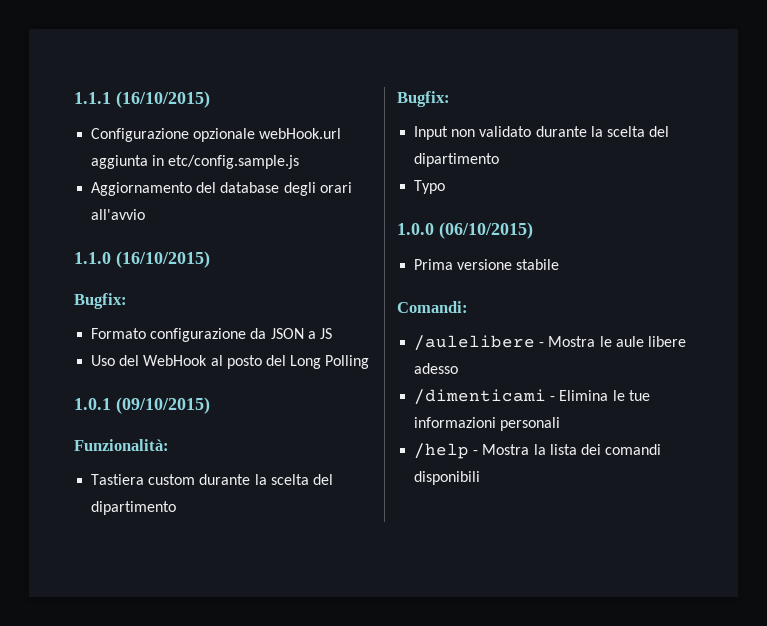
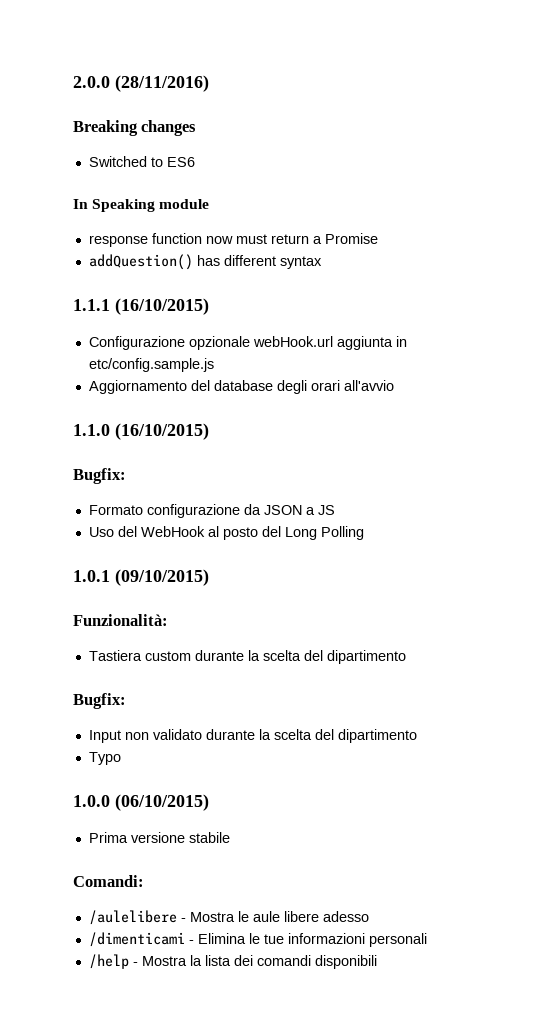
(74, 98) none -> [73,75,209,92] [73,120,197,136] [88,156,195,167] [73,199,210,212] [88,233,378,247] [88,254,322,270] 2.0.0 (28/11/2016) // Breaking changes // Switched to ES6 // In Speaking module // response function now must return a Promise // addQuestion() has different syntax //

